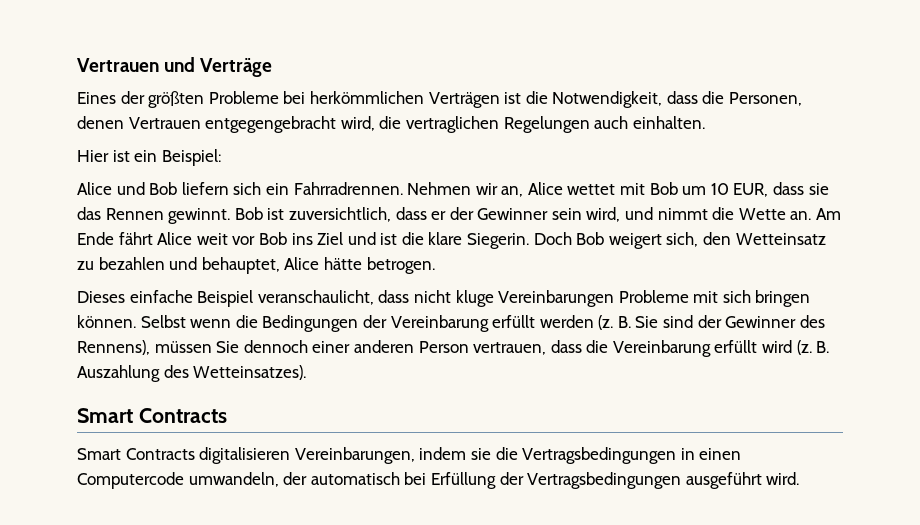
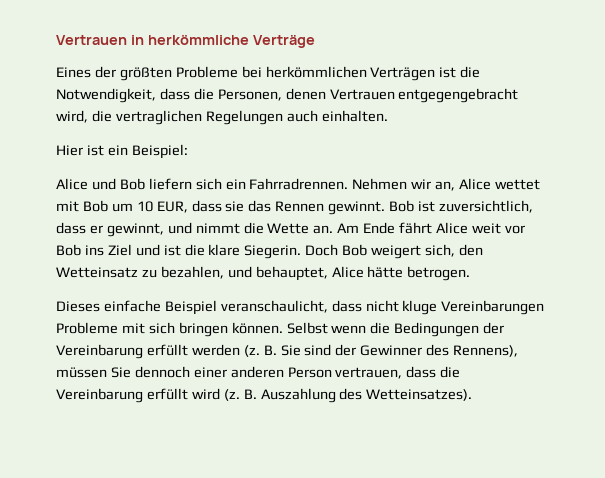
[77,57,196,72] Vertrauen und -> [56,35,249,45] Vertrauen in herkömmliche
[449,207,621,222] der Gewinner sein wird, -> [106,223,164,237] gewinnt,
[98,257,165,270] bezahlen -> [160,266,224,279] bezahlen,
[77,408,227,423] [77,447,742,464] [77,472,800,489] // Smart Contracts // Smart Contracts digitalisieren Vereinbarungen, indem sie die Vertragsbedingungen in einen Computercode umwandeln, der automatisch bei Erfüllung der Vertragsbedingungen ausgeführt wird. -> (473, 395) none

